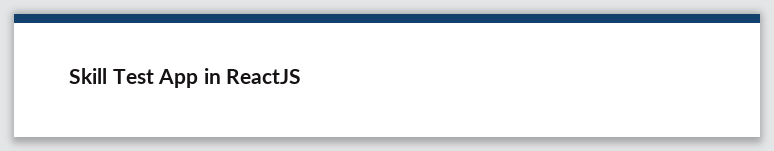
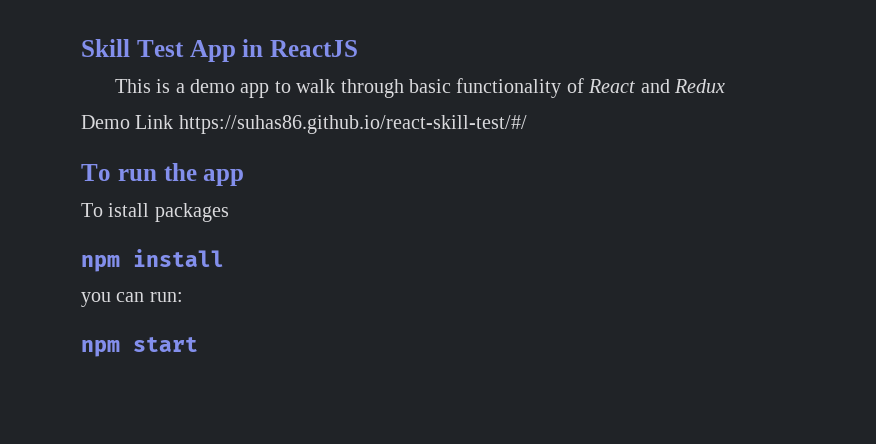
(302, 76) none -> [114,78,726,98] [81,115,527,134] [81,163,245,186] [81,203,229,222] [81,249,224,272] [81,292,183,307] [81,337,198,357] // This is a demo app to walk through basic functionality of React and Redux // Demo Link https://suhas86.github.io/react-skill-test/#/ // To run the app // To istall packages // npm install // you can run: // npm start

